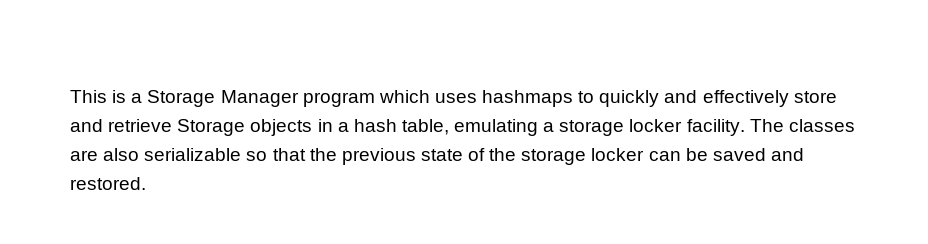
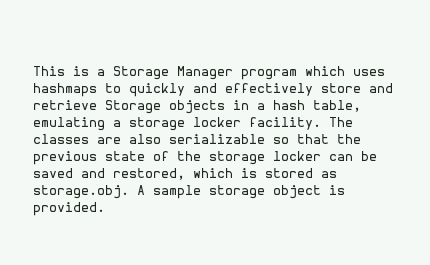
[70,177,146,190] restored. -> [113,168,337,180] [33,185,345,199] [33,202,105,216] restored, which is stored as storage.obj. A sample storage object is provided.

